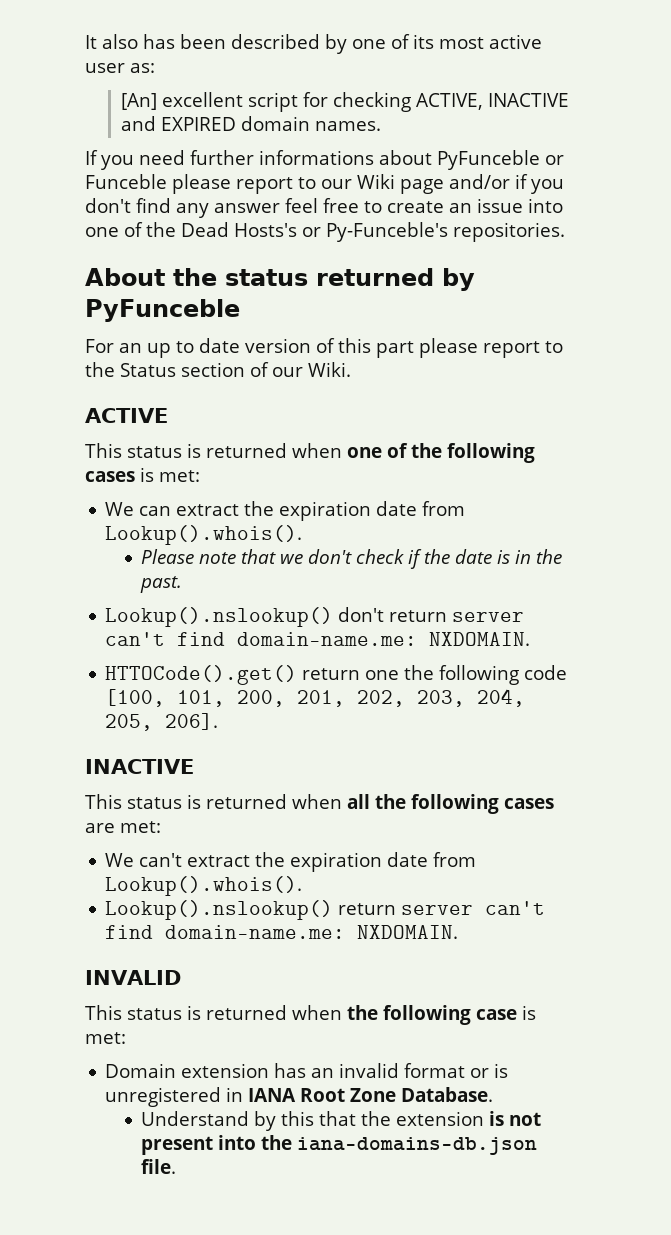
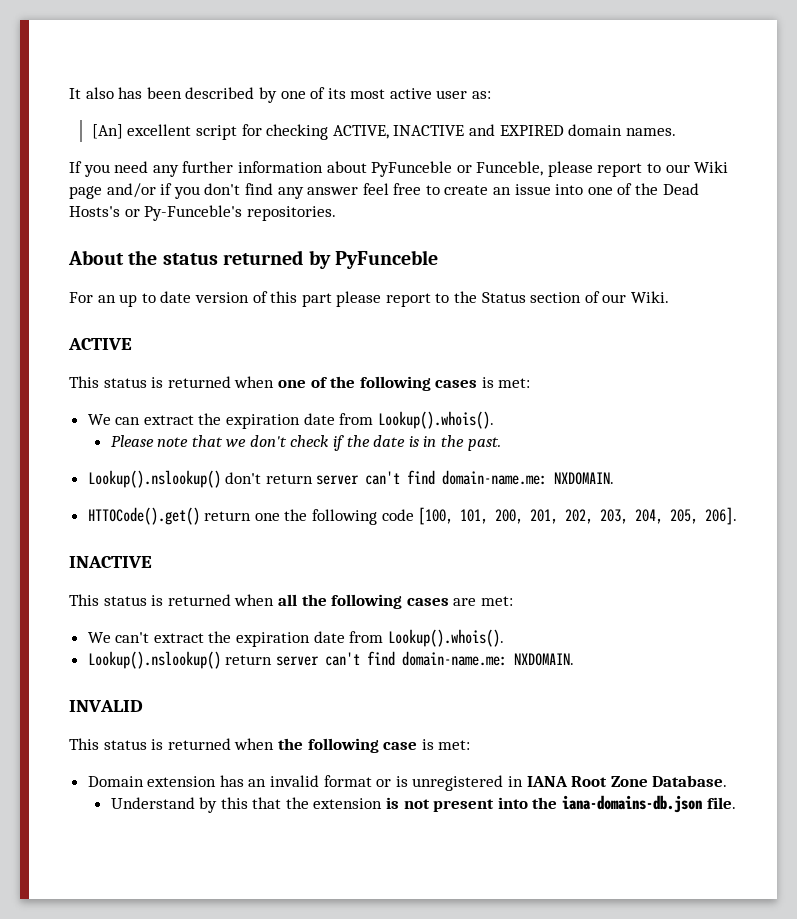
[190,150,374,165] further informations -> [152,161,323,177] any further information
[85,174,167,189] Funceble -> [476,161,544,176] Funceble,

